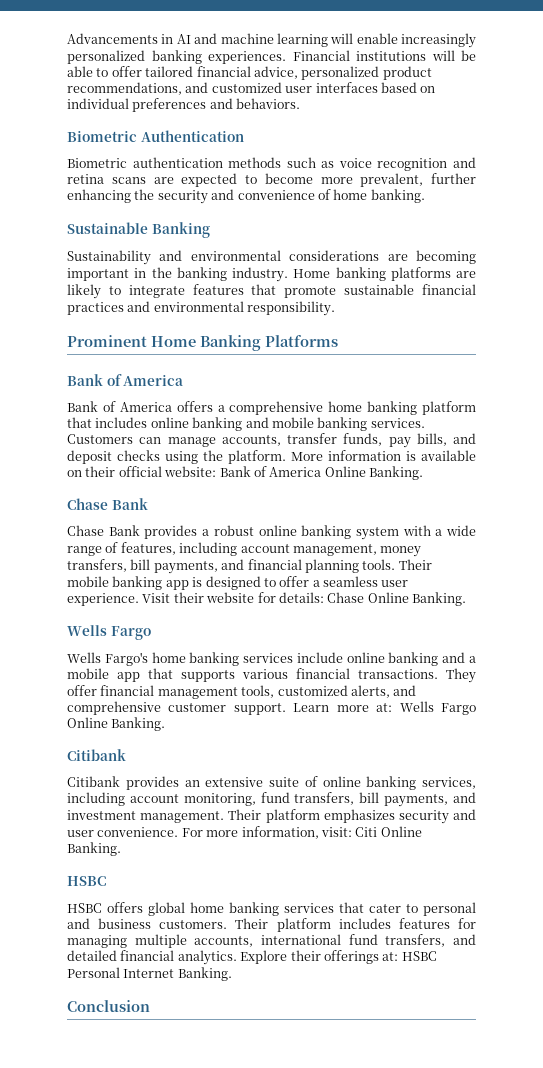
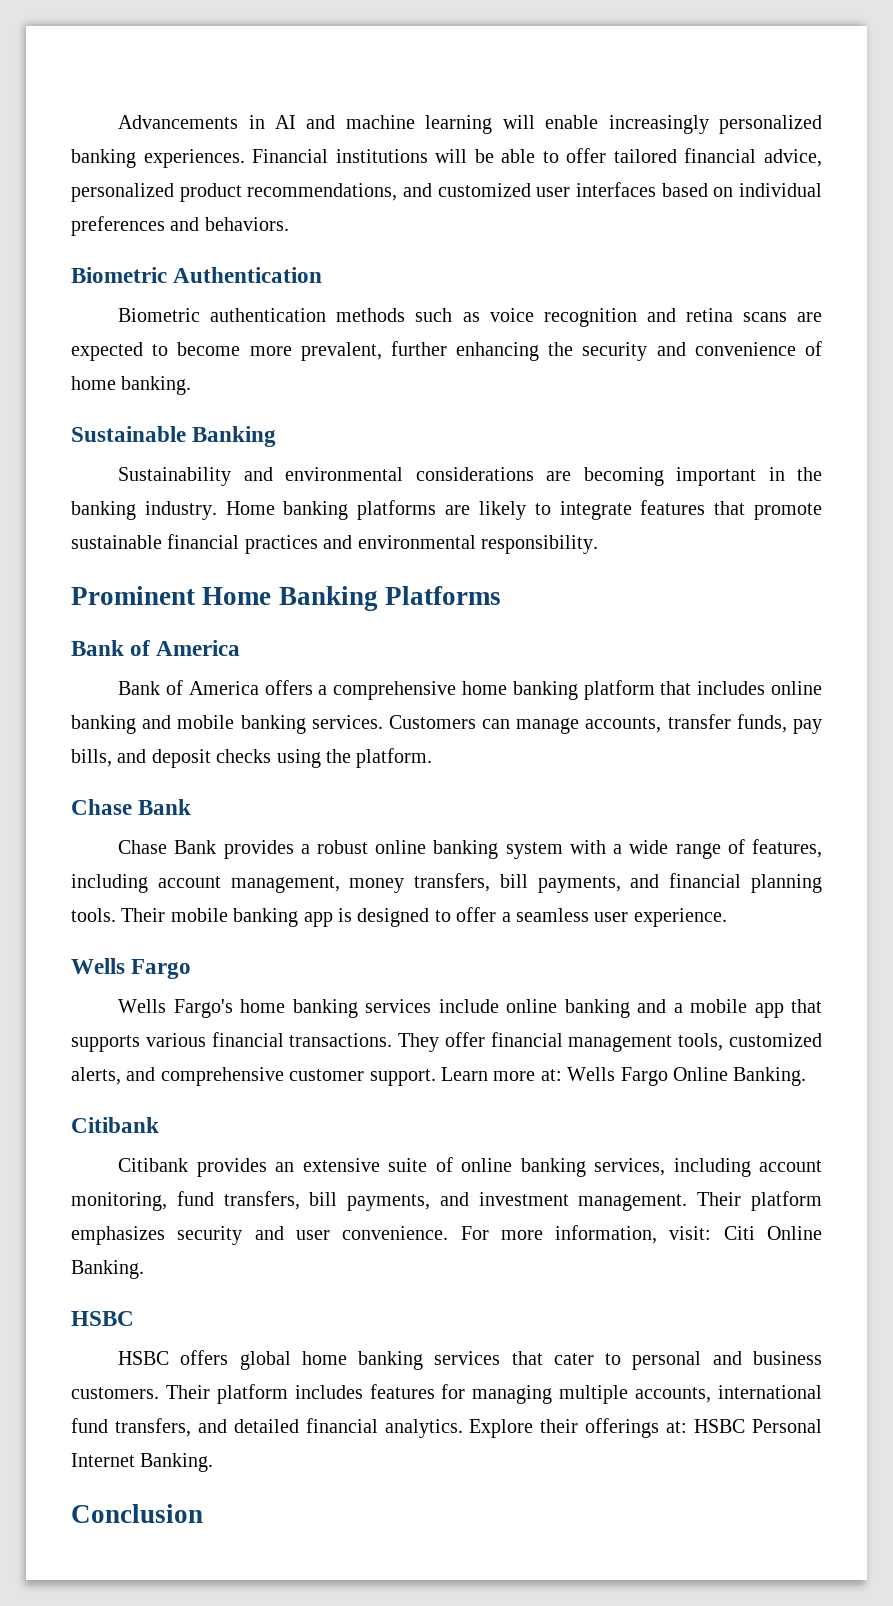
[291,450,476,461] [67,466,423,480] More information is available on their official website: Bank of America Online Banking. -> (433, 758) none
[142,592,466,606] Visit their website for details: Chase Online Banking. -> (727, 917) none

